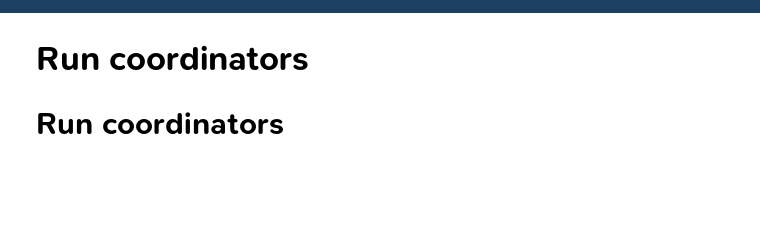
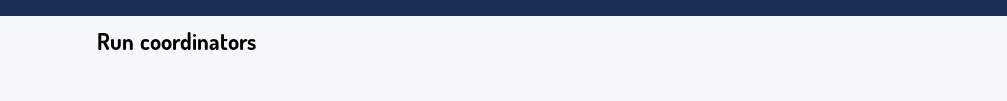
[36,45,310,71] [36,112,284,135] Run coordinators // Run coordinators -> [97,32,257,50] Run coordinators

